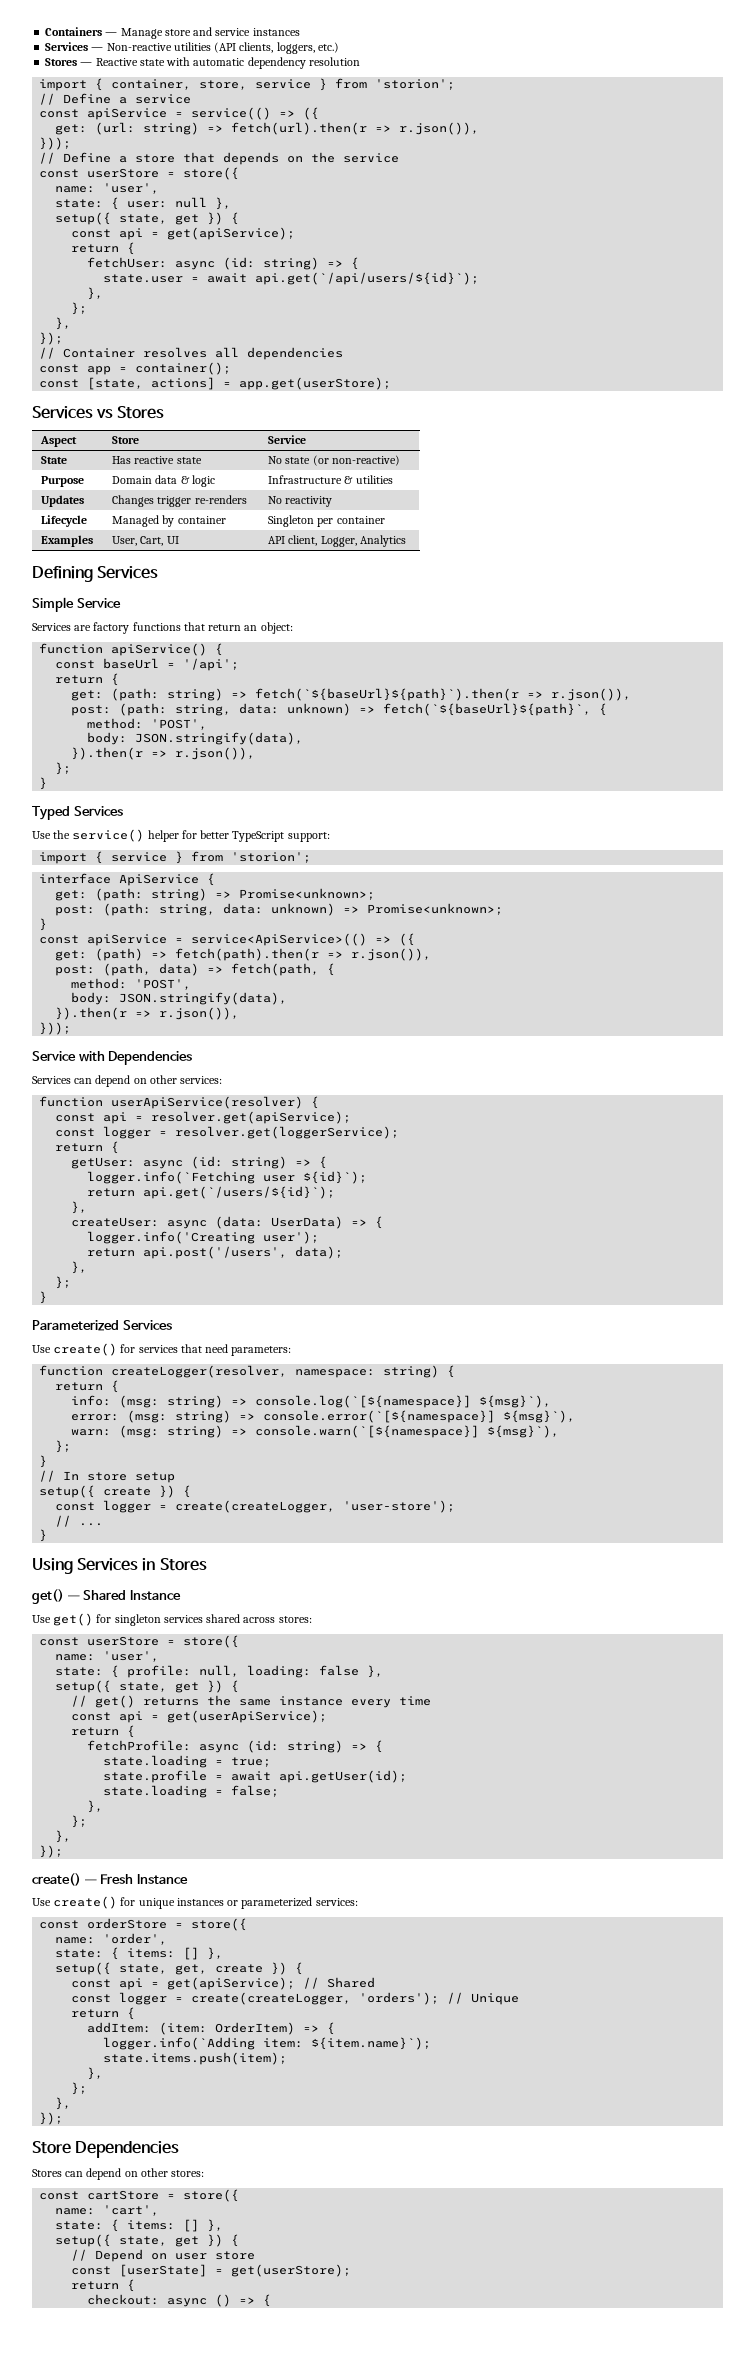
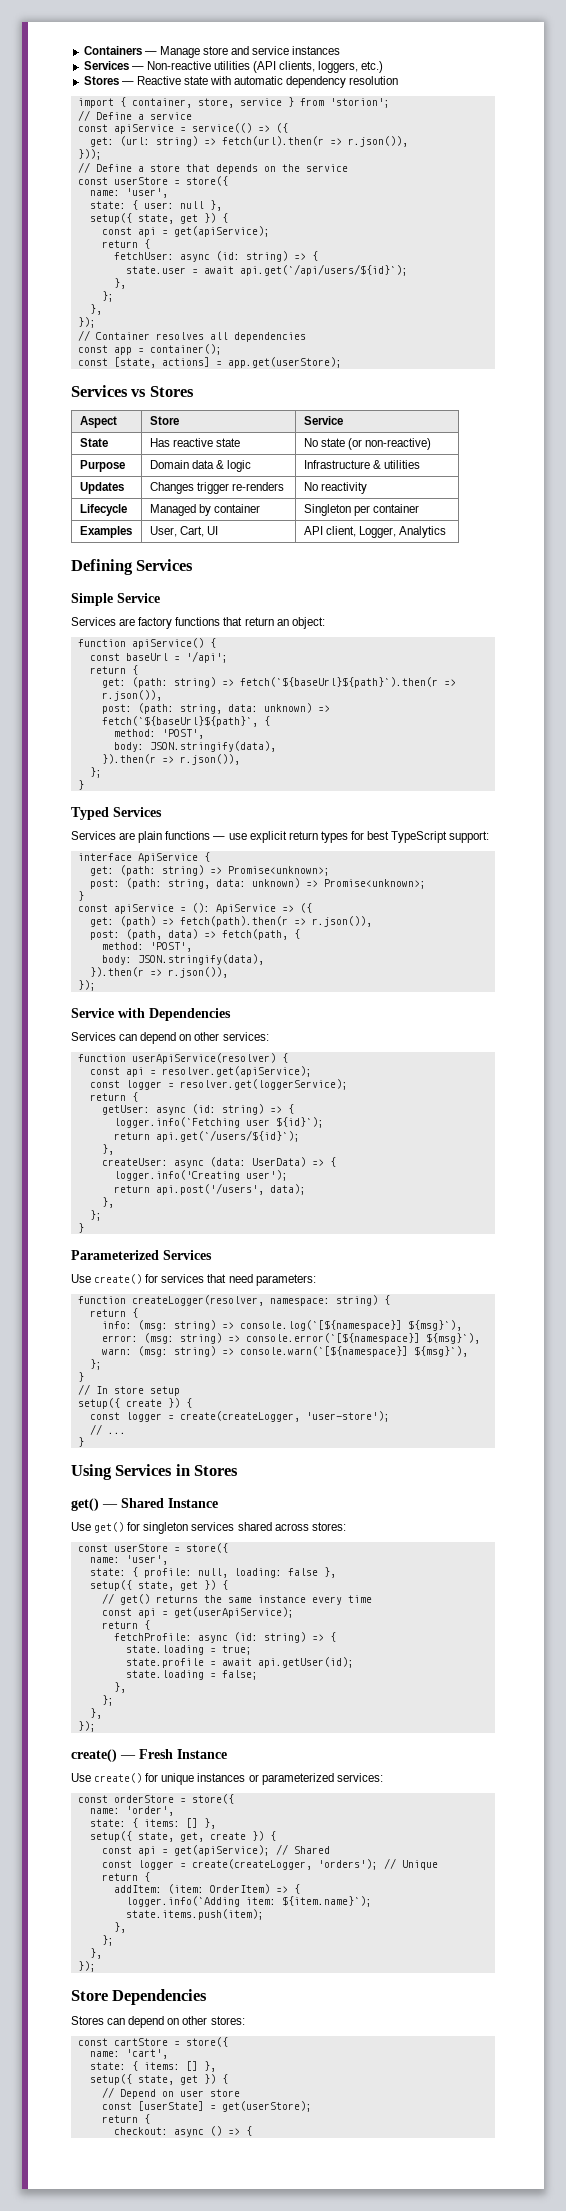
[32,829,330,842] [39,851,312,864] Use the service() helper for better TypeScript support: // import { service } from 'storion'; -> [71,831,490,843] Services are plain functions — use explicit return types for best TypeScript support:
[191,933,368,946] service<ApiService>(() -> [191,903,276,914] (): ApiService
[39,1022,72,1035] })); -> [77,980,96,991] });

